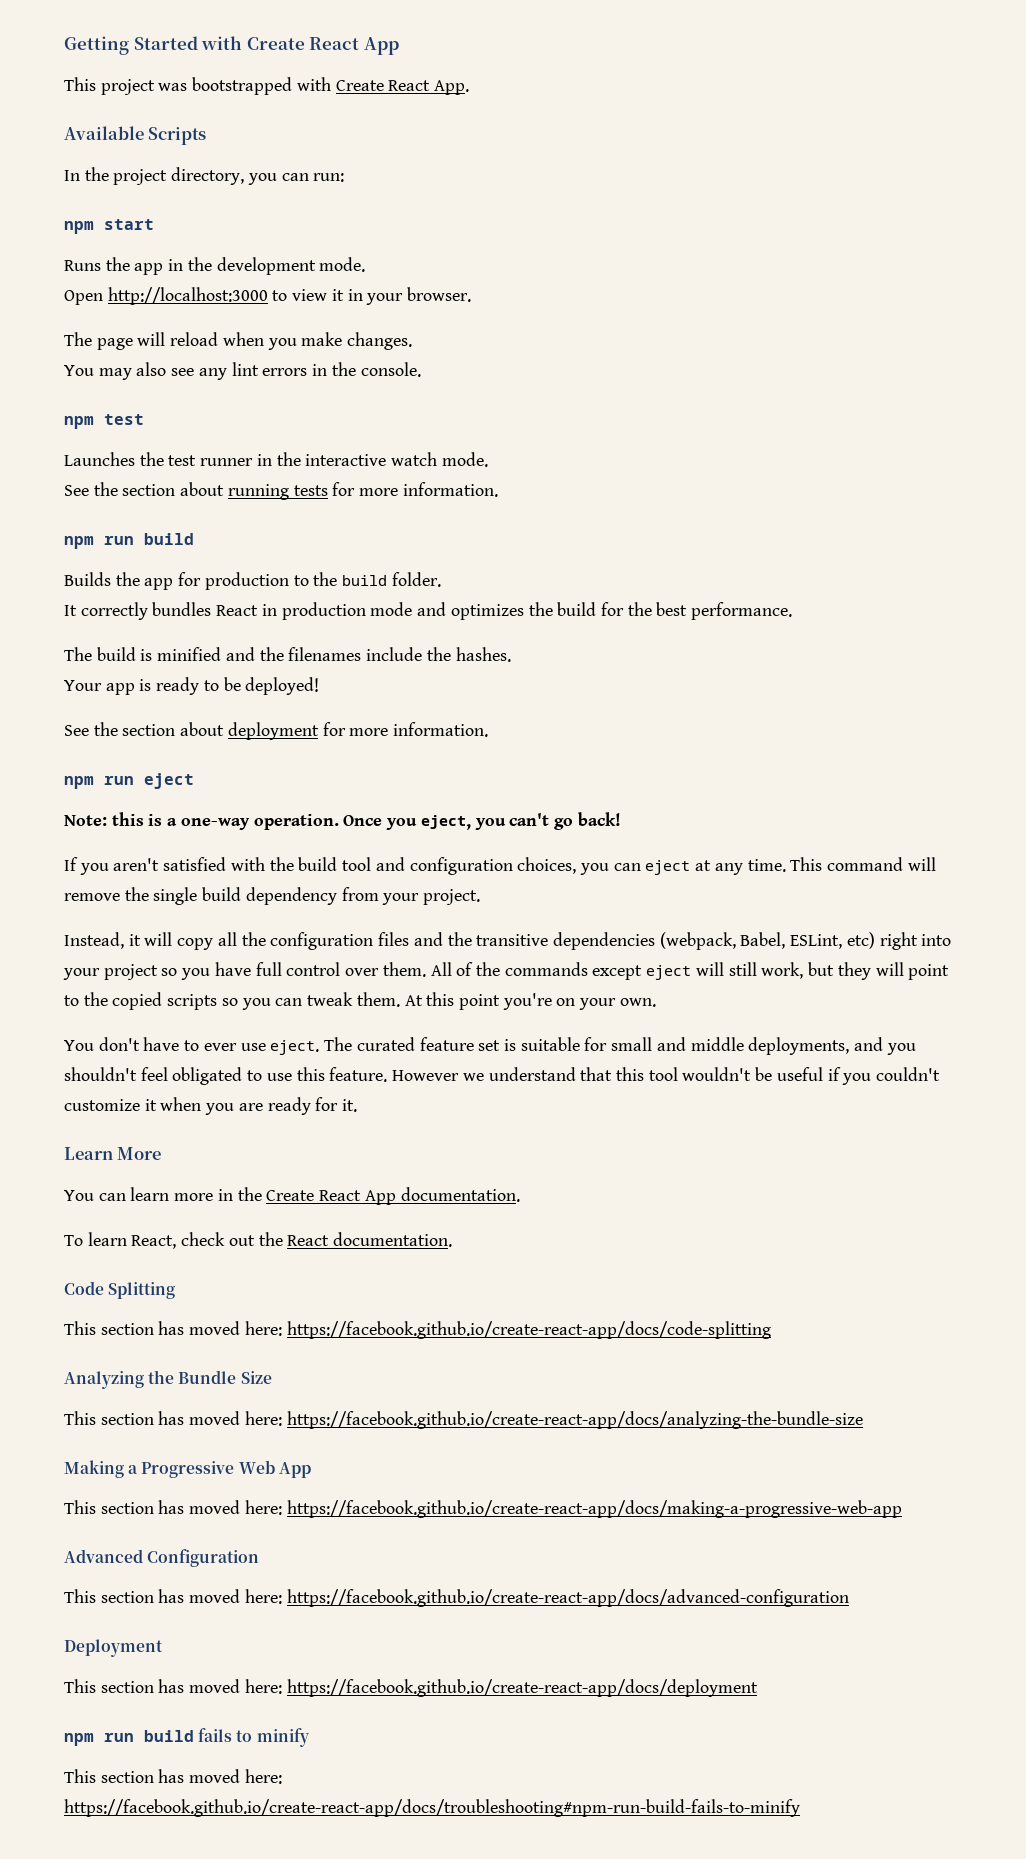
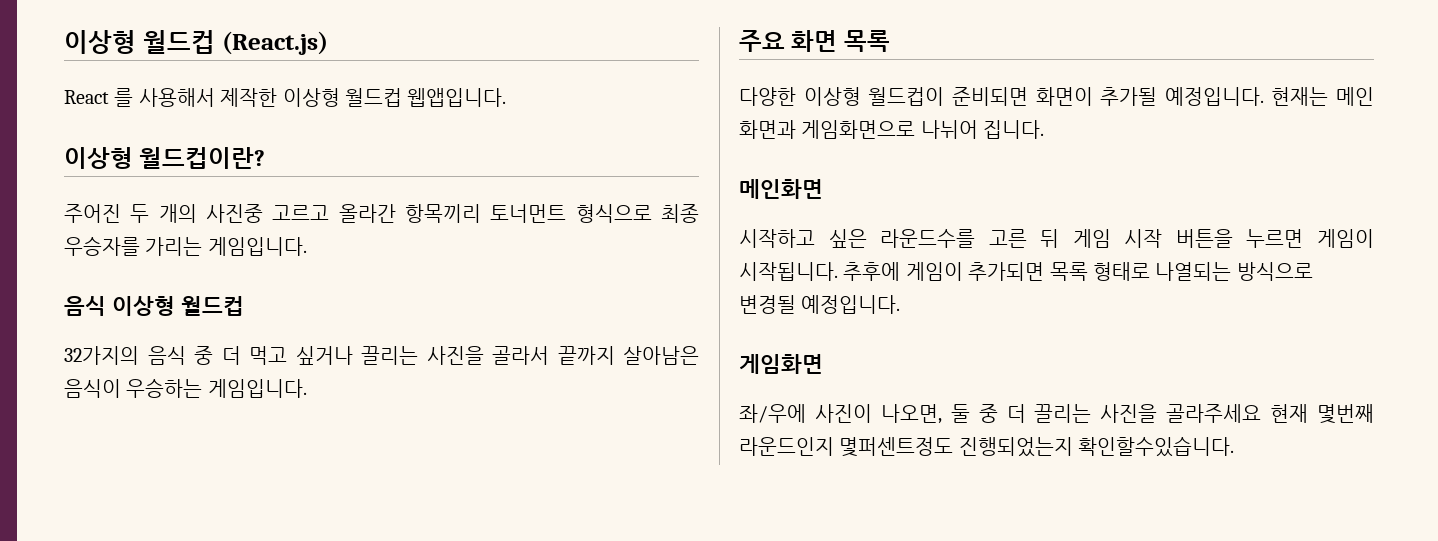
[64,36,399,55] [64,77,470,95] [64,126,207,145] [64,167,345,185] [64,219,154,234] [64,257,366,275] [64,287,472,305] [64,332,413,350] [64,362,421,380] [64,414,144,429] [64,452,488,467] [64,482,498,500] [64,533,194,549] [64,572,441,590] [64,602,793,620] [64,647,511,662] [64,677,320,695] [64,722,489,740] [64,773,194,789] [64,812,621,830] [64,857,936,875] [64,887,481,905] [64,932,952,950] [63,962,950,980] [64,992,656,1010] [64,1037,916,1055] [64,1067,941,1085] [64,1097,358,1115] [64,1147,162,1160] [64,1187,520,1205] [64,1232,453,1249] [64,1281,176,1299] [64,1321,771,1339] [64,1370,272,1389] [64,1411,863,1429] [64,1460,311,1478] [64,1500,902,1518] [64,1549,260,1567] [64,1589,849,1607] [64,1639,163,1657] [64,1679,758,1697] [64,1728,309,1747] [64,1769,282,1784] [64,1799,800,1817] Getting Started with Create React App // This project was bootstrapped with Create React App. // Available Scripts // In the project directory, you can run: // npm start // Runs the app in the development mode. // Open http://localhost:3000 to view it in your browser. // The page will reload when you make changes. // You may also see any lint errors in the console. // npm test // Launches the test runner in the interactive watch mode. // See the section about running tests for more information. // npm run build // Builds the app for production to the build folder. // It correctly bundles React in production mode and optimizes the build for the best performance. // The build is minified and the filenames include the hashes. // Your app is ready to be deployed! // See the section about deployment for more information. // npm run eject // Note: this is a one-way operation. Once you eject, you can't go back! // If you aren't satisfied with the build tool and configuration choices, you can eject at any time. This command will remove the single build dependency from your project. // Instead, it will copy all the configuration files and the transitive dependencies (webpack, Babel, ESLint, etc) right into your project so you have full control over them. All of the commands except eject will still work, but they will point to the copied scripts so you can tweak them. At this point you're on your own. // You don't have to ever use eject. The curated feature set is suitable for small and middle deployments, and you shouldn't feel obligated to use this feature. However we understand that this tool wouldn't be useful if you couldn't customize it when you are ready for it. // Learn More // You can learn more in the Create React App documentation. // To learn React, check out the React documentation. // Code Splitting // This section has moved here: https://facebook.github.io/create-react-app/docs/code-splitting // Analyzing the Bundle Size // This section has moved here: https://facebook.github.io/create-react-app/docs/analyzing-the-bundle-size // Making a Progressive Web App // This section has moved here: https://facebook.github.io/create-react-app/docs/making-a-progressive-web-app // Advanced Configuration // This section has moved here: https://facebook.github.io/create-react-app/docs/advanced-configuration // Deployment // This section has moved here: https://facebook.github.io/create-react-app/docs/deployment // npm run build fails to minify // This section has moved here: https://facebook.github.io/create-react-app/docs/troubleshooting#npm-run-build-fails-to-minify -> [64,30,328,55] [64,88,507,107] [64,147,266,169] [64,204,699,223] [64,236,307,256] [64,296,244,316] [64,346,699,365] [64,378,307,398] [739,30,890,52] [739,87,1374,106] [739,120,1045,139] [739,179,823,199] [739,229,1374,248] [739,262,1313,281] [739,295,901,314] [739,354,823,374] [739,404,1374,424] [739,436,1235,457] 이상형 월드컵 (React.js) // React 를 사용해서 제작한 이상형 월드컵 웹앱입니다. // 이상형 월드컵이란? // 주어진 두 개의 사진중 고르고 올라간 항목끼리 토너먼트 형식으로 최종 우승자를 가리는 게임입니다. // 음식 이상형 월드컵 // 32가지의 음식 중 더 먹고 싶거나 끌리는 사진을 골라서 끝까지 살아남은 음식이 우승하는 게임입니다. // 주요 화면 목록 // 다양한 이상형 월드컵이 준비되면 화면이 추가될 예정입니다. 현재는 메인 화면과 게임화면으로 나뉘어 집니다. // 메인화면 // 시작하고 싶은 라운드수를 고른 뒤 게임 시작 버튼을 누르면 게임이 시작됩니다. 추후에 게임이 추가되면 목록 형태로 나열되는 방식으로 변경될 예정입니다. // 게임화면 // 좌/우에 사진이 나오면, 둘 중 더 끌리는 사진을 골라주세요 현재 몇번째 라운드인지 몇퍼센트정도 진행되었는지 확인할수있습니다.

